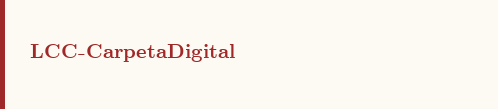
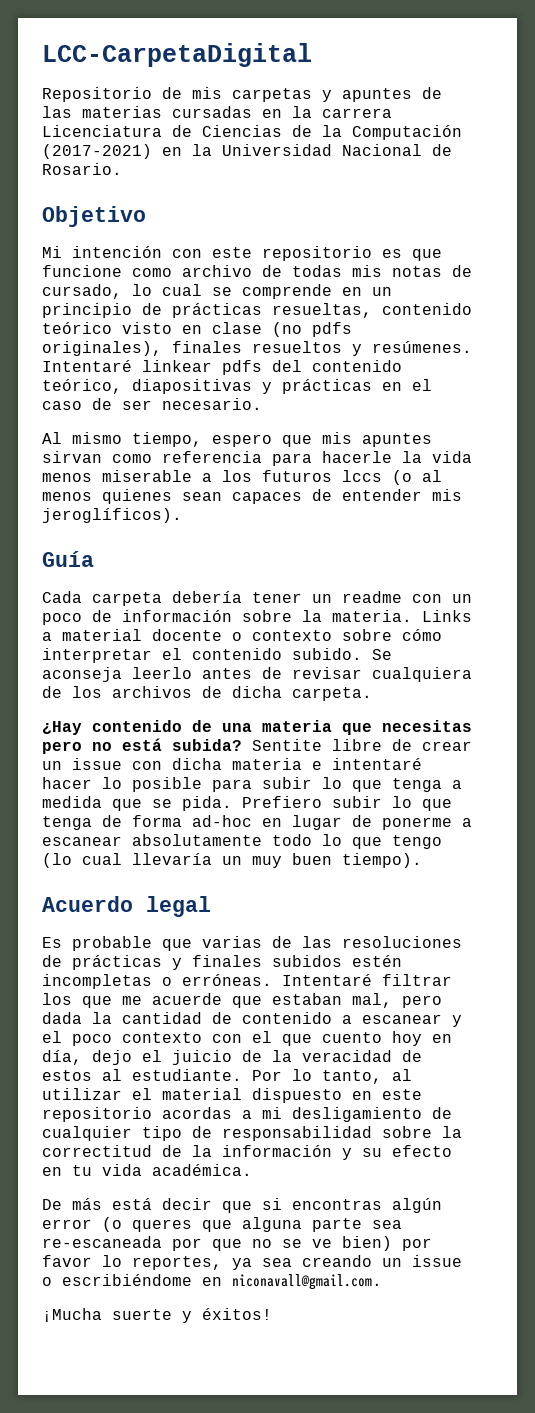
(235, 53) none -> [42,87,442,102] [42,106,392,118] [42,125,462,140] [42,144,452,159] [42,163,122,175] [42,206,146,227] [42,246,442,261] [42,265,472,277] [42,284,392,299] [42,303,472,318] [42,322,352,337] [42,341,472,356] [42,360,402,375] [42,379,432,394] [42,398,262,410] [42,432,432,447] [42,451,472,466] [42,470,442,485] [42,489,462,504] [42,508,182,523] [42,551,94,567] [42,591,472,606] [42,610,472,625] [42,629,442,641] [42,648,392,663] [42,667,472,682] [42,686,372,701] [42,720,472,735] [42,738,472,754] [42,758,422,770] [42,777,462,792] [42,796,452,811] [42,815,472,830] [42,834,442,849] [42,853,422,868] [42,896,211,917] [42,936,462,951] [42,955,402,970] [42,974,452,989] [42,993,442,1008] [42,1012,462,1027] [42,1031,452,1046] [42,1050,422,1065] [42,1069,412,1084] [42,1088,422,1103] [42,1107,452,1122] [42,1126,462,1141] [42,1145,452,1160] [42,1164,252,1176] [42,1198,442,1213] [42,1217,402,1232] [42,1236,432,1251] [42,1255,462,1270] [42,1274,382,1290] [42,1308,272,1323] // Repositorio de mis carpetas y apuntes de las materias cursadas en la carrera Licenciatura de Ciencias de la Computación (2017-2021) en la Universidad Nacional de Rosario. // Objetivo // Mi intención con este repositorio es que funcione como archivo de todas mis notas de cursado, lo cual se comprende en un principio de prácticas resueltas, contenido teórico visto en clase (no pdfs originales), finales resueltos y resúmenes. Intentaré linkear pdfs del contenido teórico, diapositivas y prácticas en el caso de ser necesario. // Al mismo tiempo, espero que mis apuntes sirvan como referencia para hacerle la vida menos miserable a los futuros lccs (o al menos quienes sean capaces de entender mis jeroglíficos). // Guía // Cada carpeta debería tener un readme con un poco de información sobre la materia. Links a material docente o contexto sobre cómo interpretar el contenido subido. Se aconseja leerlo antes de revisar cualquiera de los archivos de dicha carpeta. // ¿Hay contenido de una materia que necesitas pero no está subida? Sentite libre de crear un issue con dicha materia e intentaré hacer lo posible para subir lo que tenga a medida que se pida. Prefiero subir lo que tenga de forma ad-hoc en lugar de ponerme a escanear absolutamente todo lo que tengo (lo cual llevaría un muy buen tiempo). // Acuerdo legal // Es probable que varias de las resoluciones de prácticas y finales subidos estén incompletas o erróneas. Intentaré filtrar los que me acuerde que estaban mal, pero dada la cantidad de contenido a escanear y el poco contexto con el que cuento hoy en día, dejo el juicio de la veracidad de estos al estudiante. Por lo tanto, al utilizar el material dispuesto en este repositorio acordas a mi desligamiento de cualquier tipo de responsabilidad sobre la correctitud de la información y su efecto en tu vida académica. // De más está decir que si encontras algún error (o queres que alguna parte sea re-escaneada por que no se ve bien) por favor lo reportes, ya sea creando un issue o escribiéndome en niconavall@gmail.com. // ¡Mucha suerte y éxitos!

